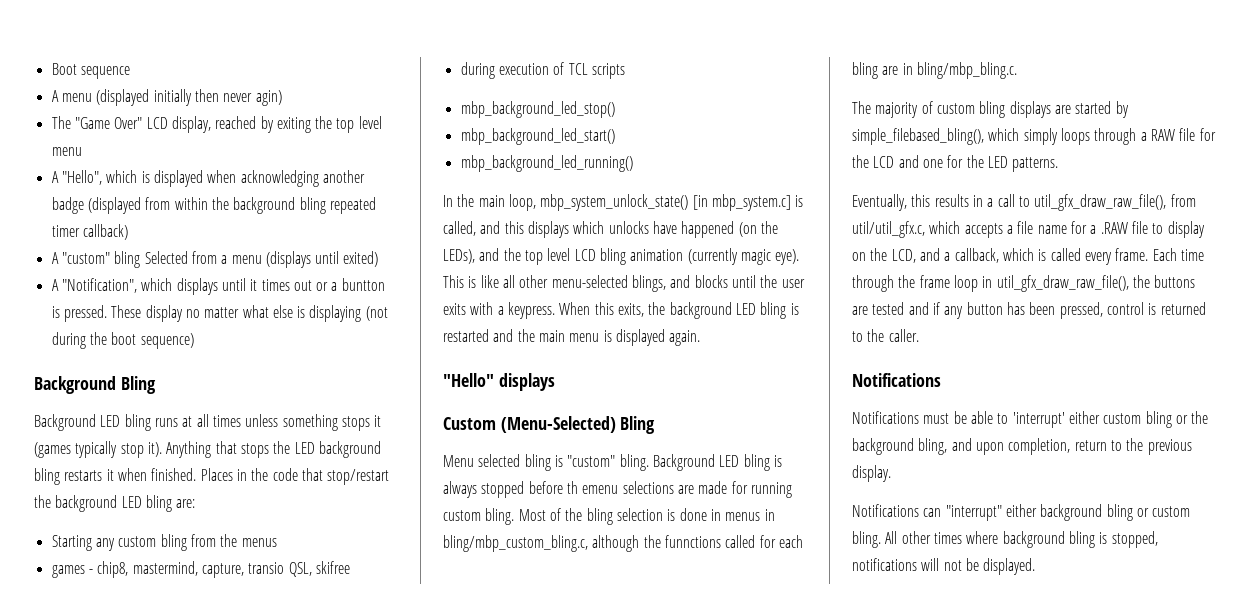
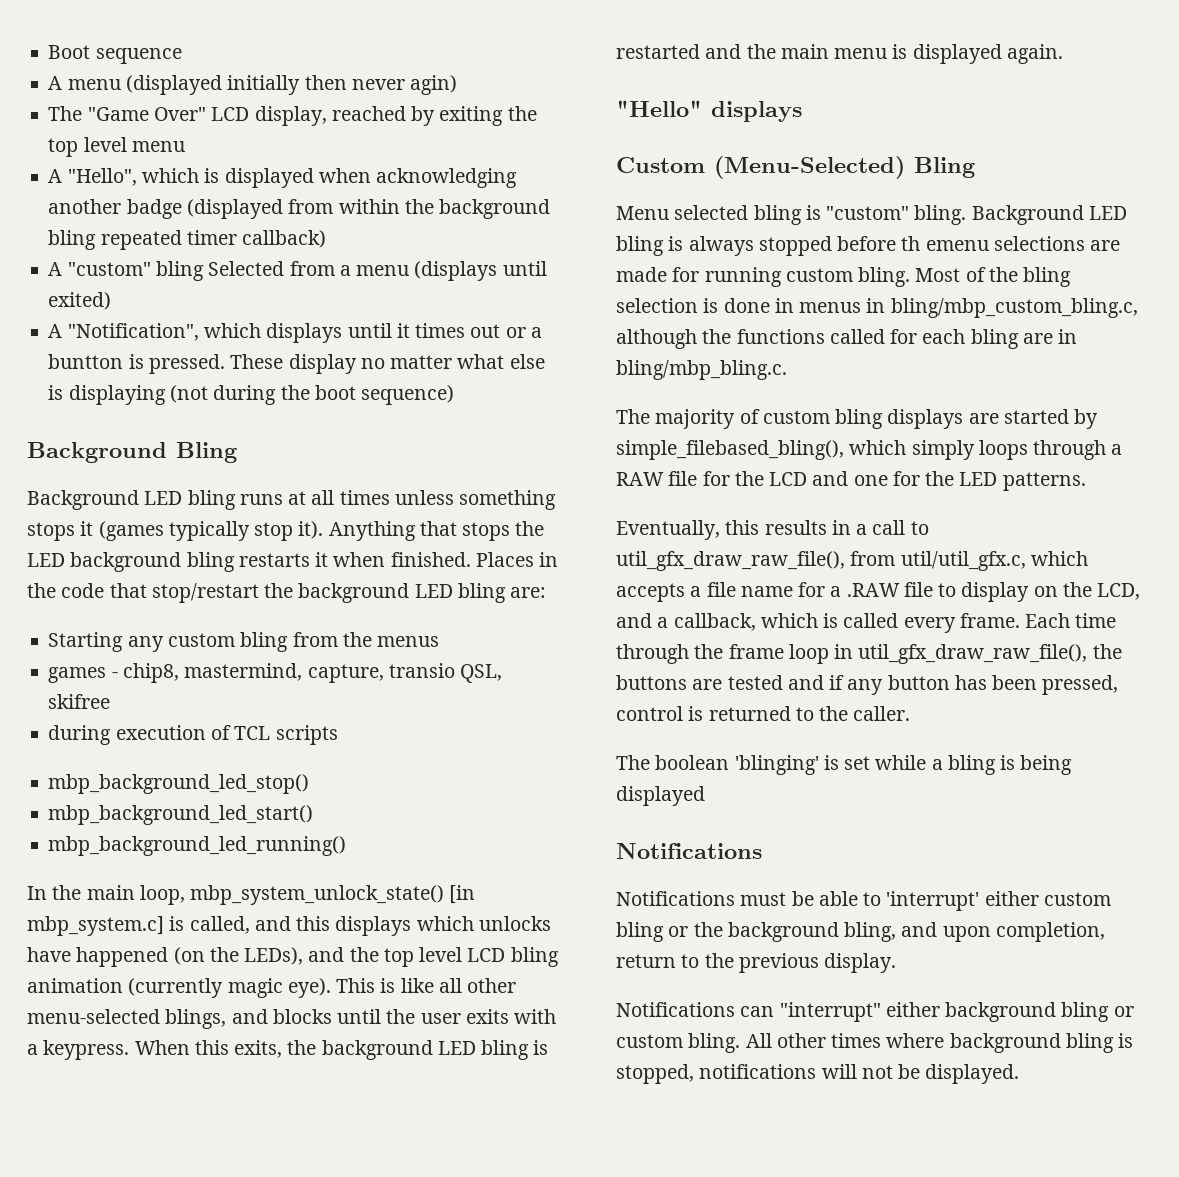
[664,535,721,548] funnctions -> [736,329,825,344] functions
(919, 335) none -> [616,755,1073,775] [616,786,705,806] // The boolean 'blinging' is set while a bling is being displayed

